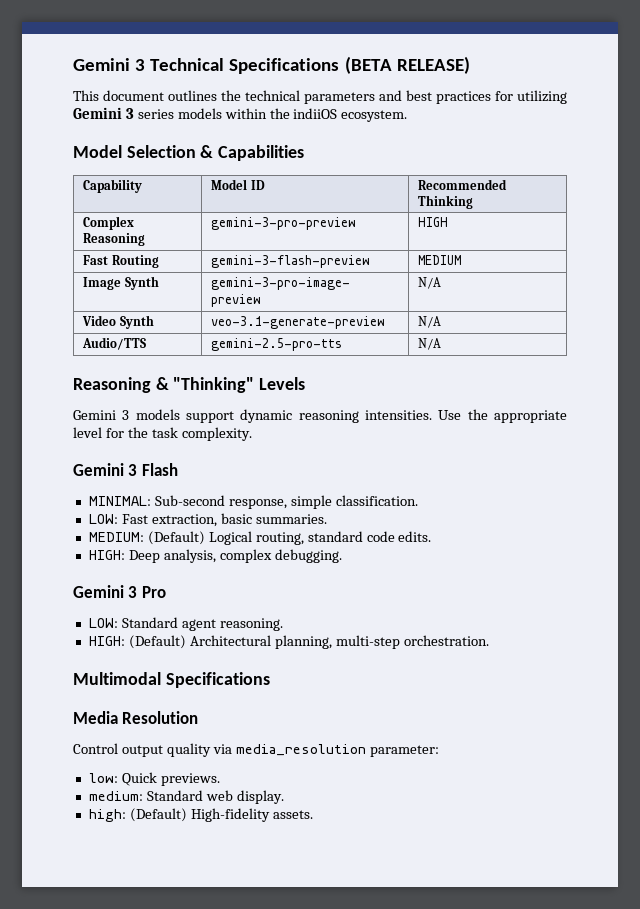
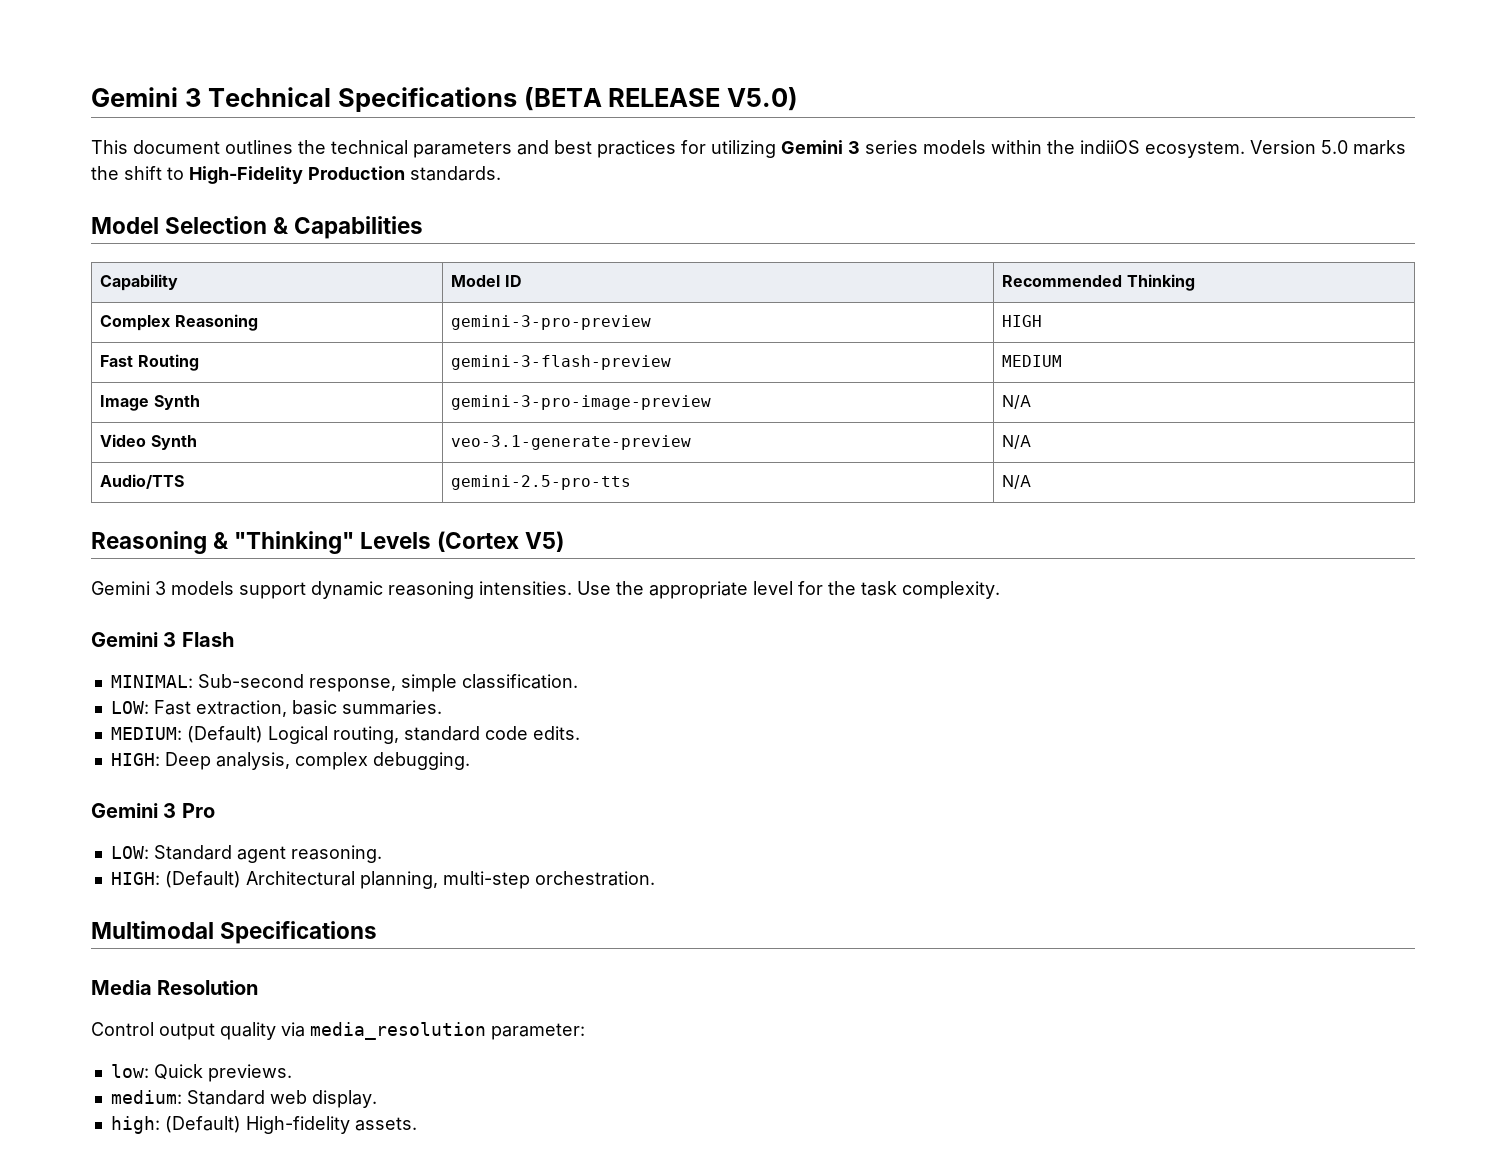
[396,56,470,74] RELEASE) -> [608,87,799,111] RELEASE V5.0)
(408, 116) none -> [1250,140,1406,155] [91,166,501,184] Version 5.0 marks the shift to High-Fidelity Production standards.
(306, 383) none -> [437,531,565,552] (Cortex V5)

